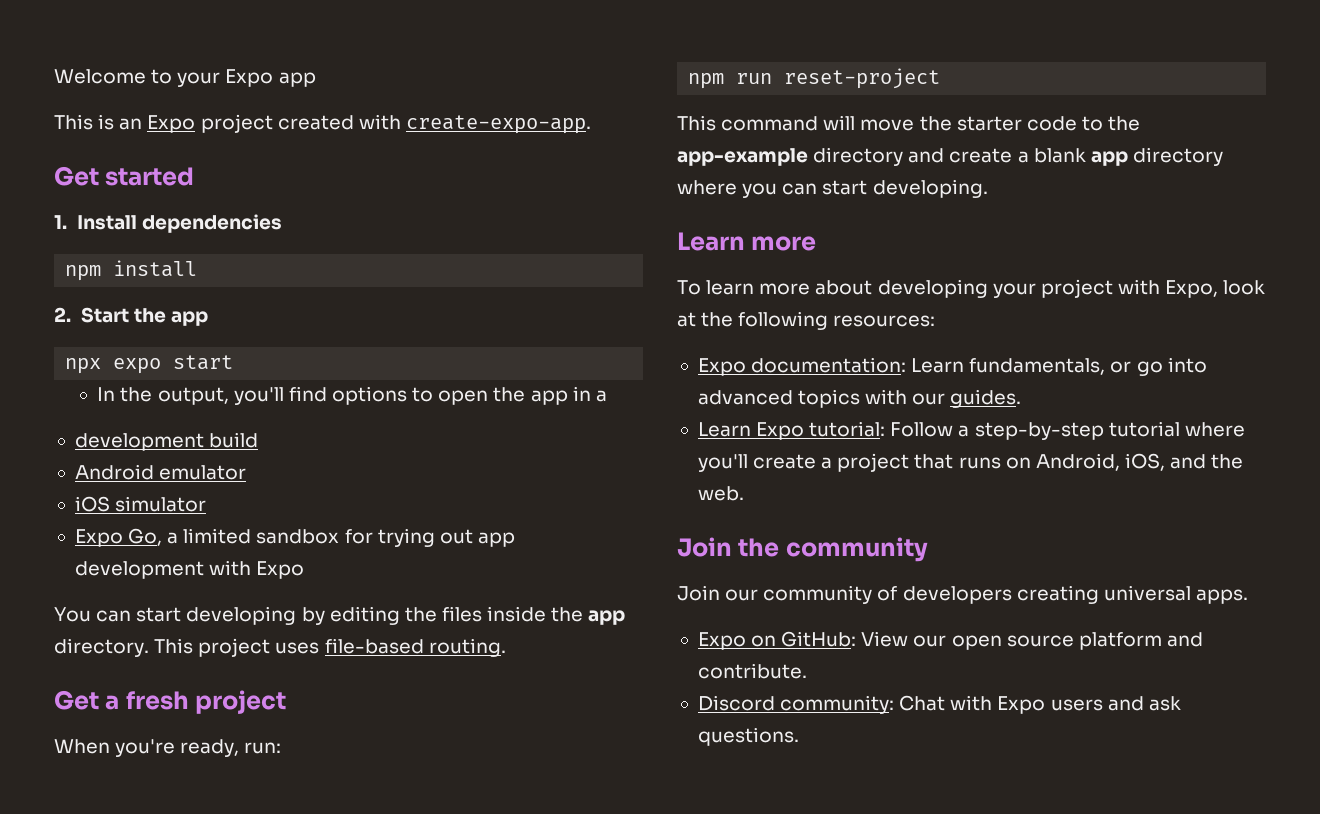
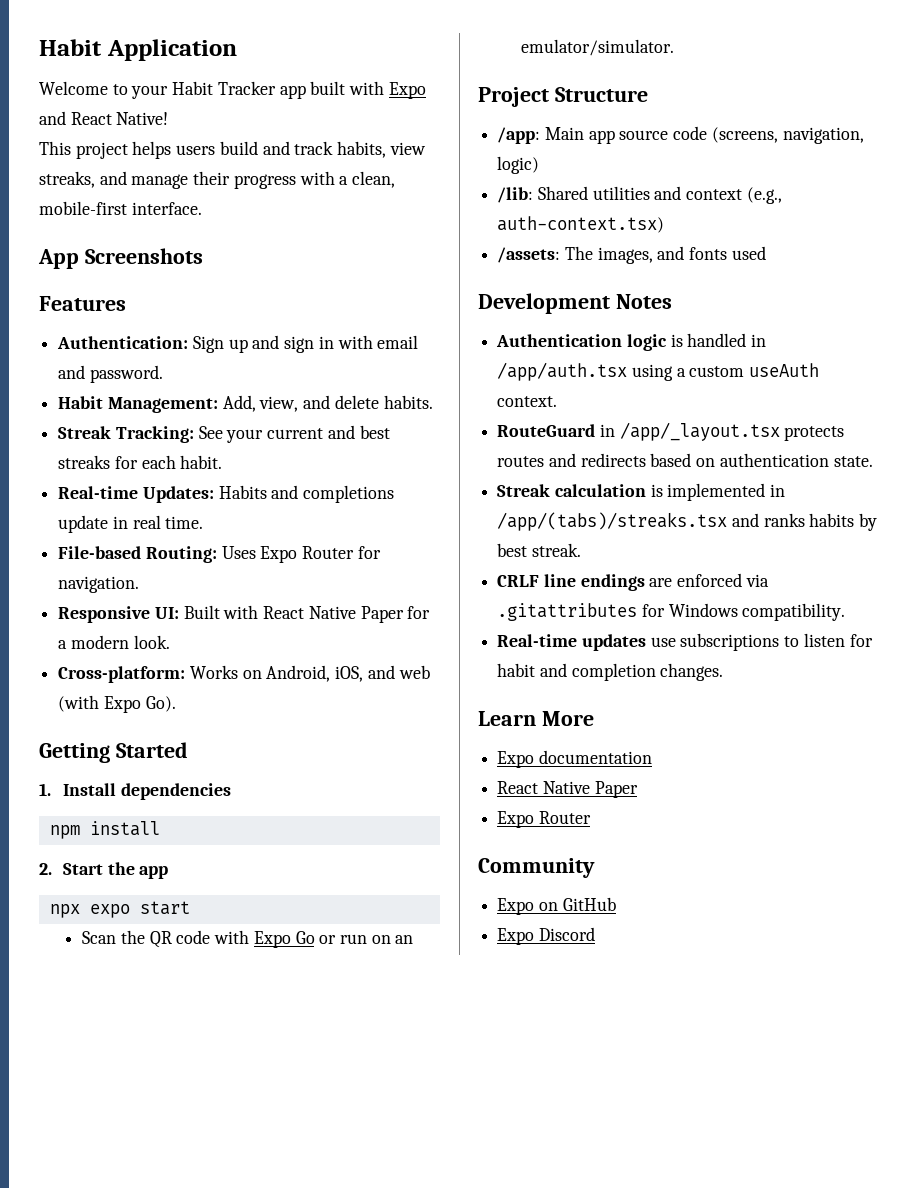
(54, 76) none -> [39,39,237,61] Habit Application //
[225,69,316,87] [54,114,591,134] [54,166,195,186] Expo app // This is an Expo project created with create-expo-app. // Get started -> [172,81,426,99] [39,111,169,125] [39,141,426,159] [39,171,396,189] [39,201,202,215] [38,248,203,269] [39,296,126,311] [57,335,419,353] [58,365,163,383] [58,395,433,413] [58,425,390,443] [58,455,223,469] [58,485,395,503] [58,515,204,533] [58,546,381,563] [58,576,140,593] [58,605,431,623] [58,635,170,649] [58,665,430,683] [58,695,176,713] [39,742,188,763] Habit Tracker app built with Expo and React Native! // This project helps users build and track habits, view streaks, and manage their progress with a clean, mobile-first interface. // App Screenshots // Features // Authentication: Sign up and sign in with email and password. // Habit Management: Add, view, and delete habits. // Streak Tracking: See your current and best streaks for each habit. // Real-time Updates: Habits and completions update in real time. // File-based Routing: Uses Expo Router for navigation. // Responsive UI: Built with React Native Paper for a modern look. // Cross-platform: Works on Android, iOS, and web (with Expo Go). // Getting Started
[97,386,607,405] [74,432,259,451] [74,464,247,480] [74,496,207,512] [74,528,515,547] [74,560,305,579] [54,606,626,625] [54,638,506,657] [54,690,287,714] [54,739,282,757] [688,68,941,89] [677,115,1141,131] [677,147,1223,166] [677,179,988,198] [677,232,817,251] [677,279,1266,298] [677,311,936,330] [697,357,1207,376] [697,389,1022,408] [697,421,1245,440] [697,453,1244,472] [697,486,744,501] [677,537,928,562] [677,585,1248,604] [697,631,1203,650] [697,663,807,679] [697,695,1181,714] [697,727,799,746] In the output, you'll find options to open the app in a // development build // Android emulator // iOS simulator // Expo Go, a limited sandbox for trying out app development with Expo // You can start developing by editing the files inside the app directory. This project uses file-based routing. // Get a fresh project // When you're ready, run: // npm run reset-project // This command will move the starter code to the app-example directory and create a blank app directory where you can start developing. // Learn more // To learn more about developing your project with Expo, look at the following resources: // Expo documentation: Learn fundamentals, or go into advanced topics with our guides. // Learn Expo tutorial: Follow a step-by-step tutorial where you'll create a project that runs on Android, iOS, and the web. // Join the community // Join our community of developers creating universal apps. // Expo on GitHub: View our open source platform and contribute. // Discord community: Chat with Expo users and ask questions. -> [82,930,414,948] [521,39,675,56] [478,87,648,107] [497,126,864,144] [497,156,540,174] [497,186,782,204] [497,216,665,233] [497,246,766,264] [478,293,672,314] [496,333,767,351] [497,362,820,381] [497,396,558,407] [497,422,845,441] [497,453,873,467] [497,483,786,501] [497,512,878,531] [497,543,581,557] [497,573,769,591] [497,603,846,621] [497,633,873,651] [497,663,724,681] [478,711,594,726] [497,750,652,768] [497,781,638,798] [497,811,591,828] [478,858,595,878] [497,897,616,915] [497,927,595,945] Scan the QR code with Expo Go or run on an emulator/simulator. // Project Structure // /app: Main app source code (screens, navigation, logic) // /lib: Shared utilities and context (e.g., auth-context.tsx) // /assets: The images, and fonts used // Development Notes // Authentication logic is handled in /app/auth.tsx using a custom useAuth context. // RouteGuard in /app/_layout.tsx protects routes and redirects based on authentication state. // Streak calculation is implemented in /app/(tabs)/streaks.tsx and ranks habits by best streak. // CRLF line endings are enforced via .gitattributes for Windows compatibility. // Real-time updates use subscriptions to listen for habit and completion changes. // Learn More // Expo documentation // React Native Paper // Expo Router // Community // Expo on GitHub // Expo Discord

